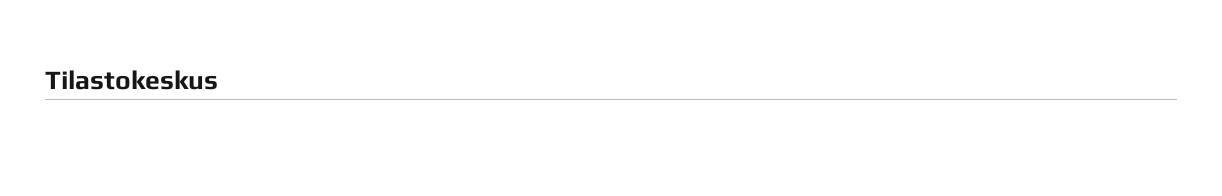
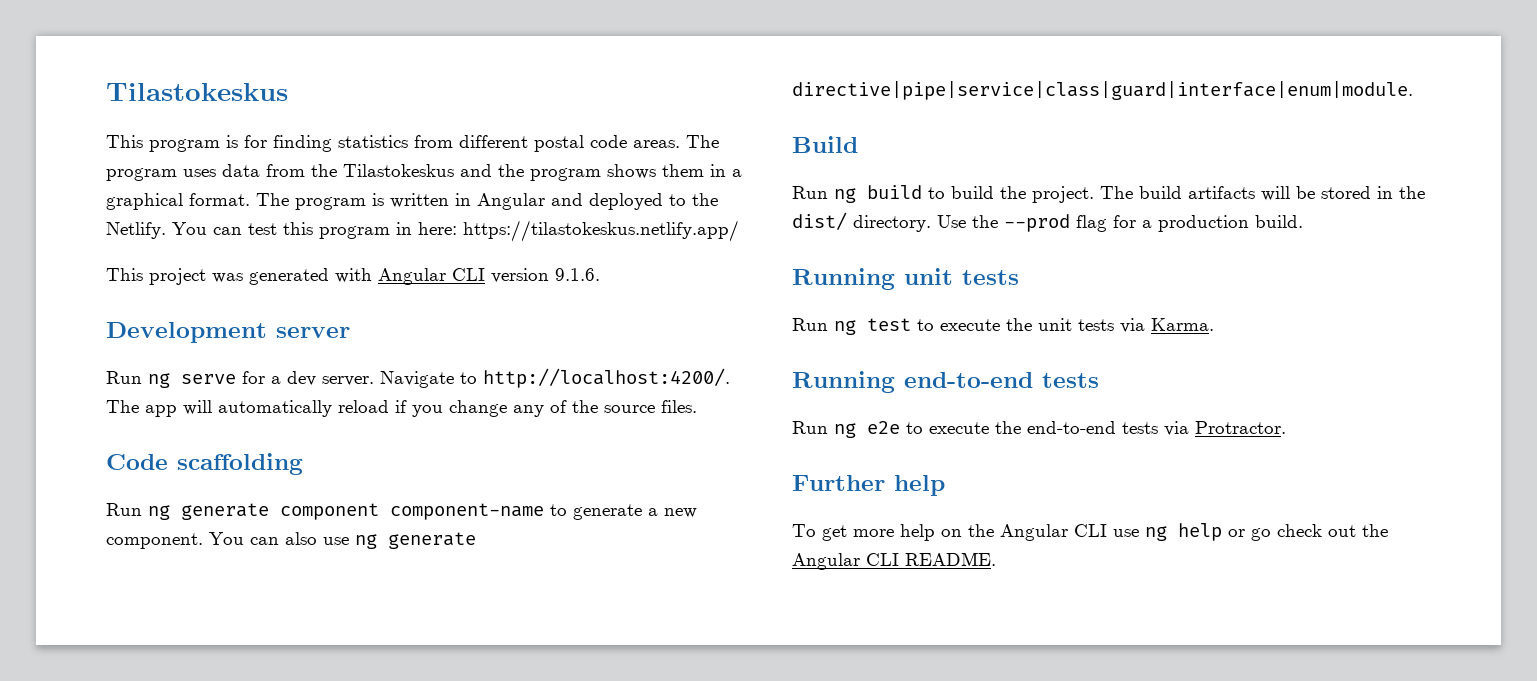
[45,70,218,90] Tilastokeskus -> [106,83,288,101] [106,135,719,152] [106,164,742,181] [106,193,718,210] [106,220,739,242] [106,268,600,285] [106,322,350,343] [106,368,730,388] [106,400,697,417] [106,453,303,475] [106,503,697,520] [106,532,476,549] [792,81,1413,100] [792,136,858,153] [792,185,1425,203] [792,212,1303,232] [792,268,1019,290] [792,318,1214,335] [792,371,1099,393] [792,421,1286,438] [792,475,945,496] [792,523,1388,541] [792,552,996,570] Tilastokeskus // This program is for finding statistics from different postal code areas. The program uses data from the Tilastokeskus and the program shows them in a graphical format. The program is written in Angular and deployed to the Netlify. You can test this program in here: https://tilastokeskus.netlify.app/ // This project was generated with Angular CLI version 9.1.6. // Development server // Run ng serve for a dev server. Navigate to http://localhost:4200/. The app will automatically reload if you change any of the source files. // Code scaffolding // Run ng generate component component-name to generate a new component. You can also use ng generate directive|pipe|service|class|guard|interface|enum|module. // Build // Run ng build to build the project. The build artifacts will be stored in the dist/ directory. Use the --prod flag for a production build. // Running unit tests // Run ng test to execute the unit tests via Karma. // Running end-to-end tests // Run ng e2e to execute the end-to-end tests via Protractor. // Further help // To get more help on the Angular CLI use ng help or go check out the Angular CLI README.

